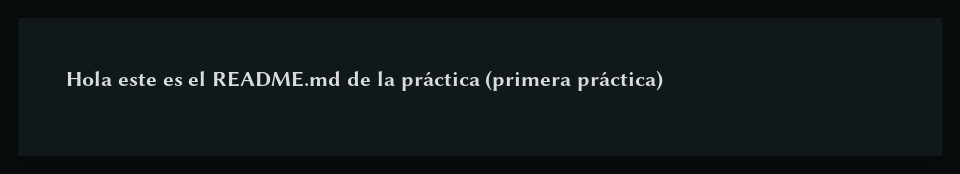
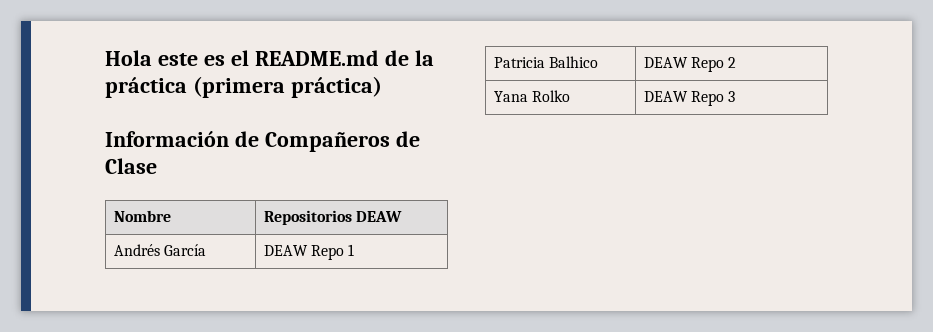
(664, 80) none -> [105,131,420,152] [105,158,157,174] [113,210,171,222] [263,210,403,225] [113,244,207,256] [263,244,355,260] [493,56,599,68] [643,57,737,72] [493,90,571,102] [643,91,736,106] // Información de Compañeros de Clase // Nombre | Repositorios DEAW // Andrés García | DEAW Repo 1 // Patricia Balhico | DEAW Repo 2 // Yana Rolko | DEAW Repo 3

